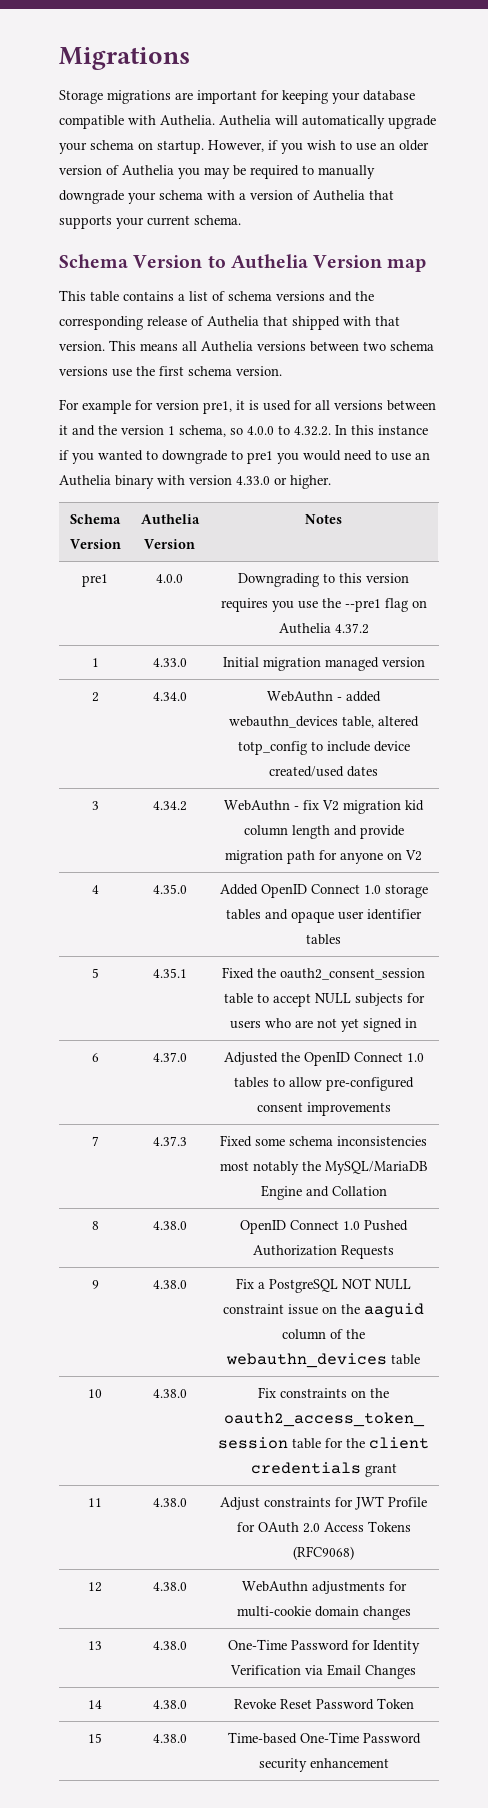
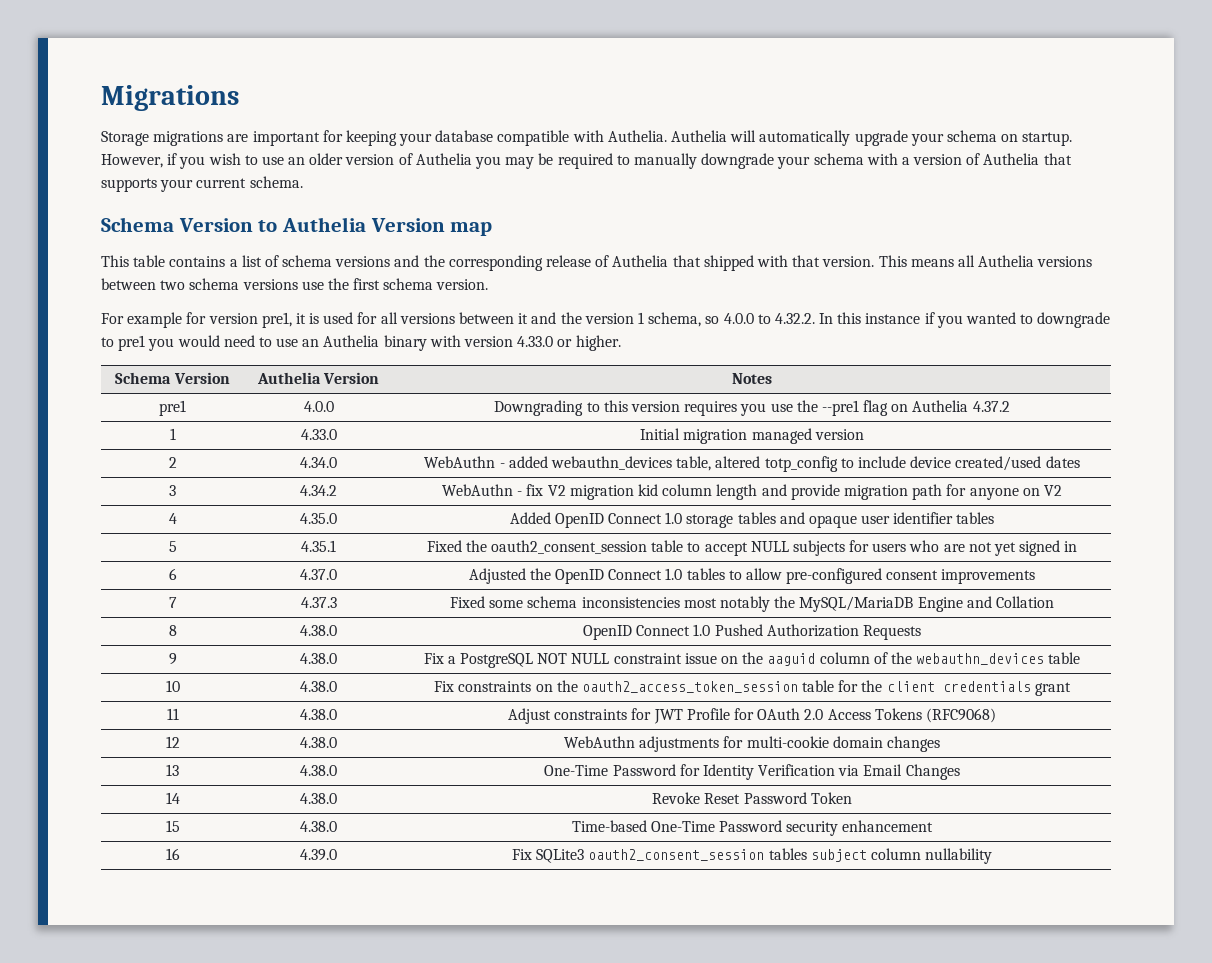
(389, 1763) none -> [165,848,180,860] [300,849,337,861] [511,848,993,864] // 16 | 4.39.0 | Fix SQLite3 oauth2_consent_session tables subject column nullability

